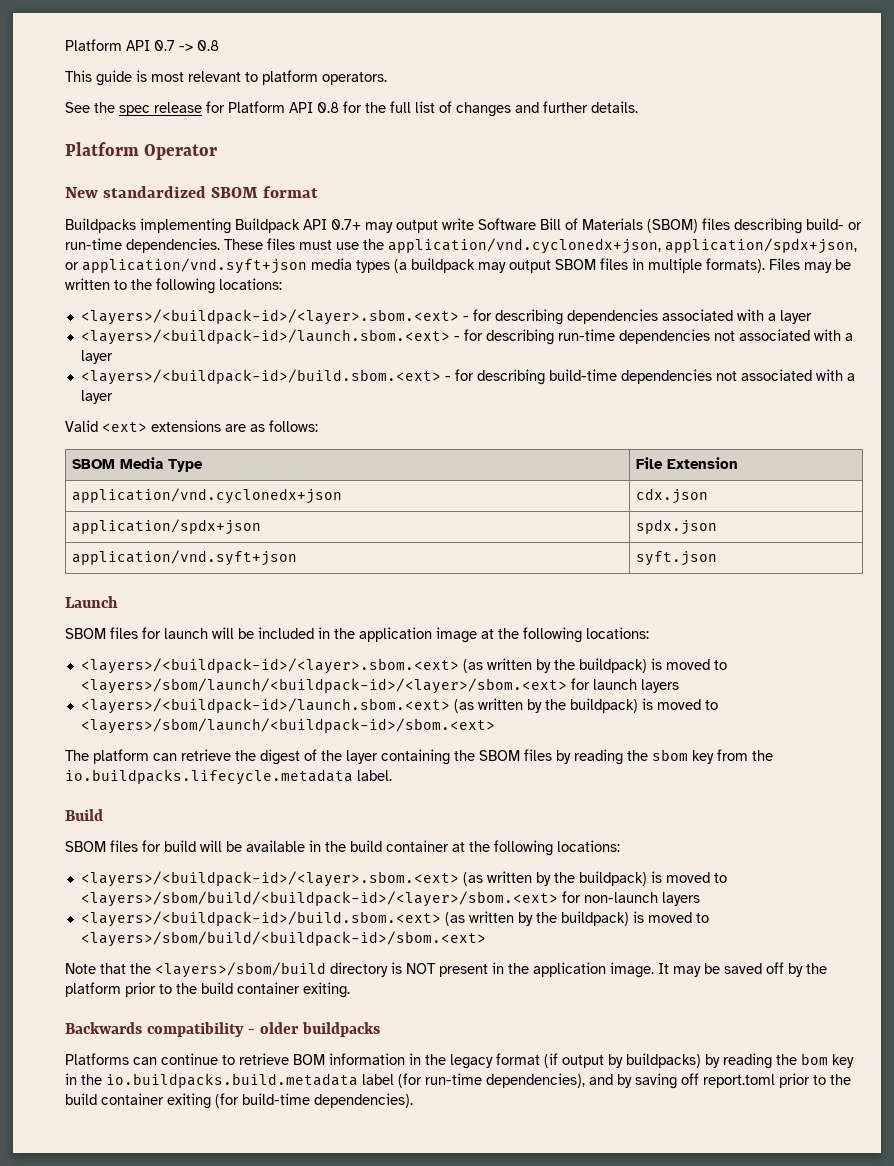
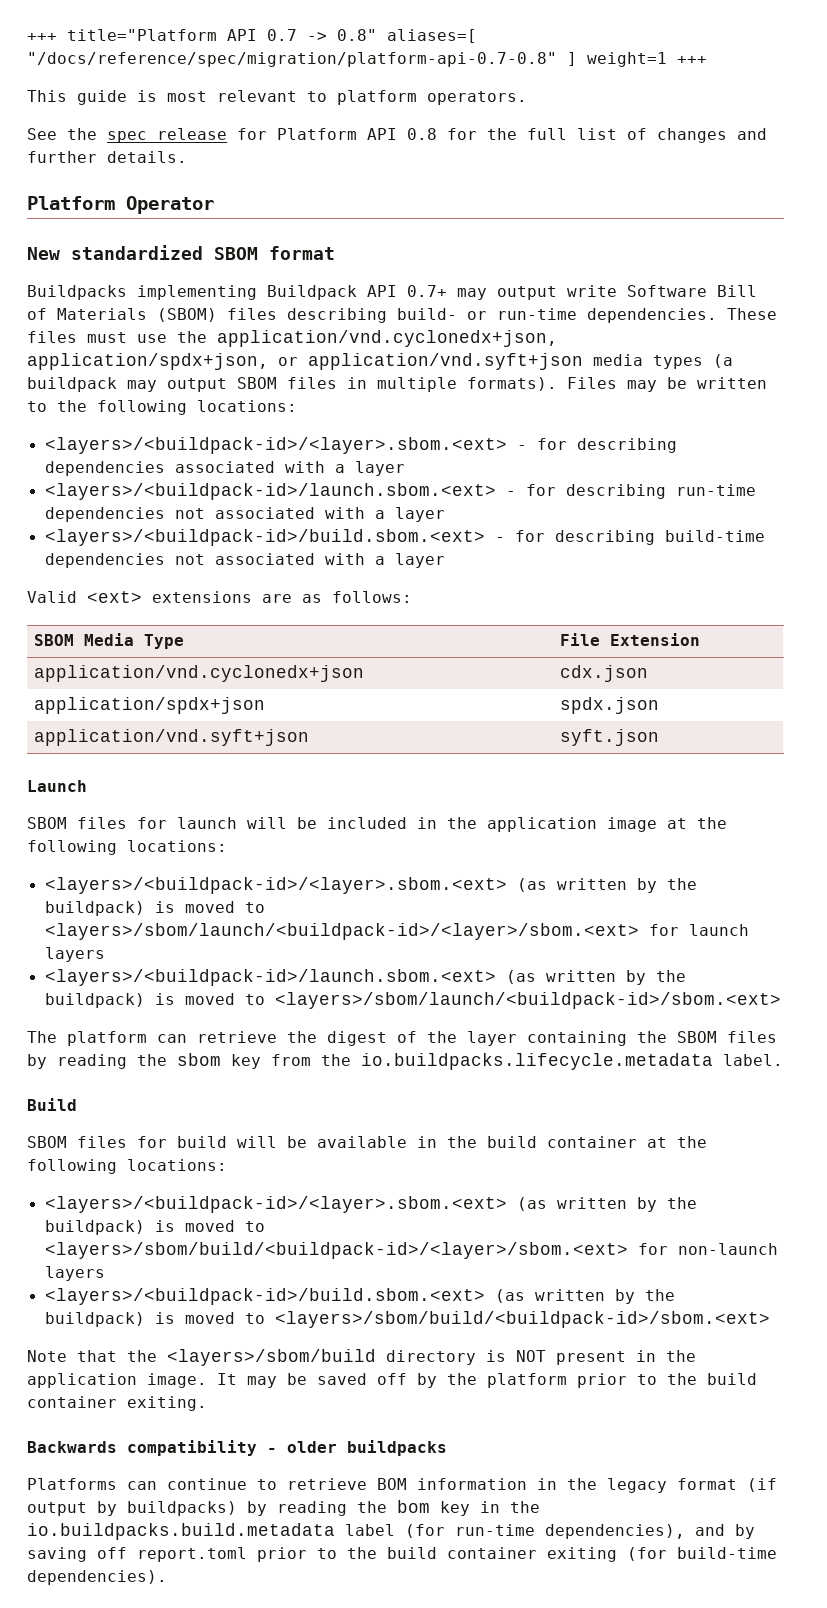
[65,39,122,51] Platform -> [27,29,217,41] +++ title="Platform
[197,40,219,51] 0.8 -> [337,29,477,43] [27,52,707,67] 0.8" aliases=[ "/docs/reference/spec/migration/platform-api-0.7-0.8" ] weight=1 +++

